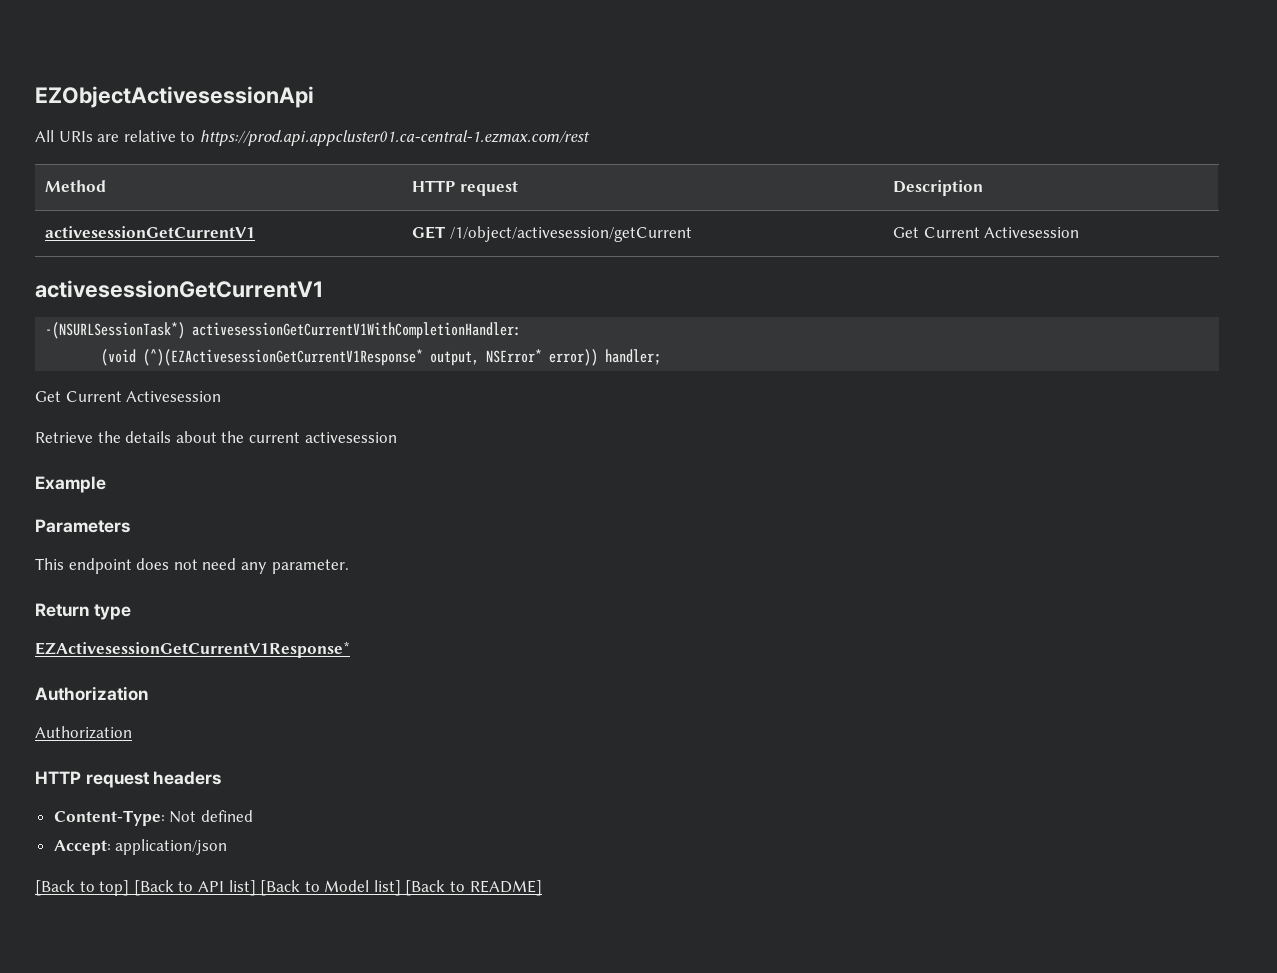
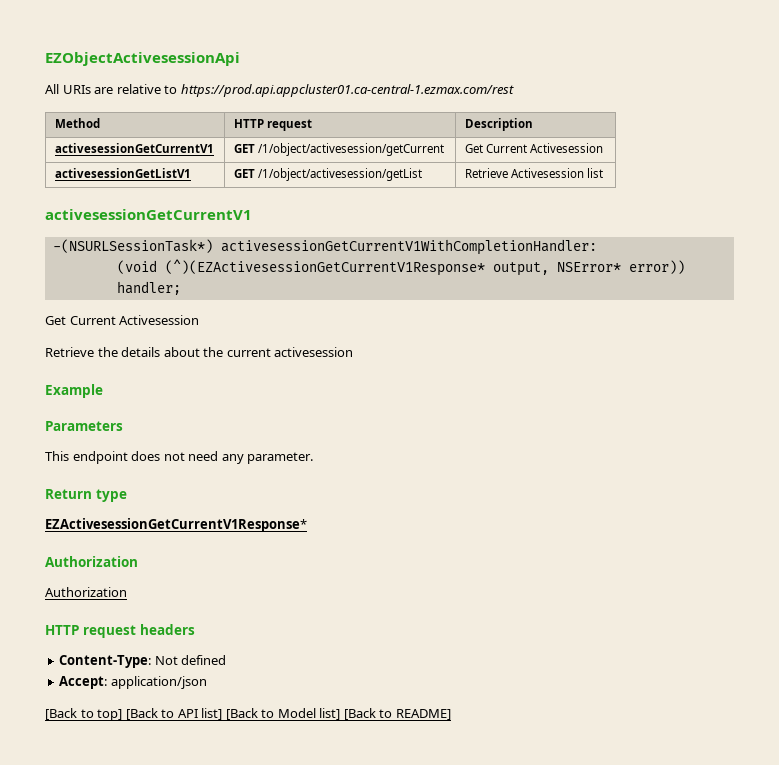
(1080, 232) none -> [54,168,191,178] [233,168,422,181] [464,168,603,178] // activesessionGetListV1 | GET /1/object/activesession/getList | Retrieve Activesession list

